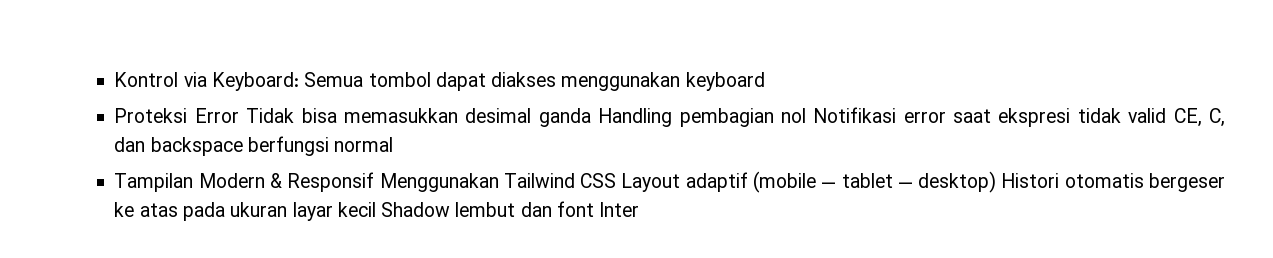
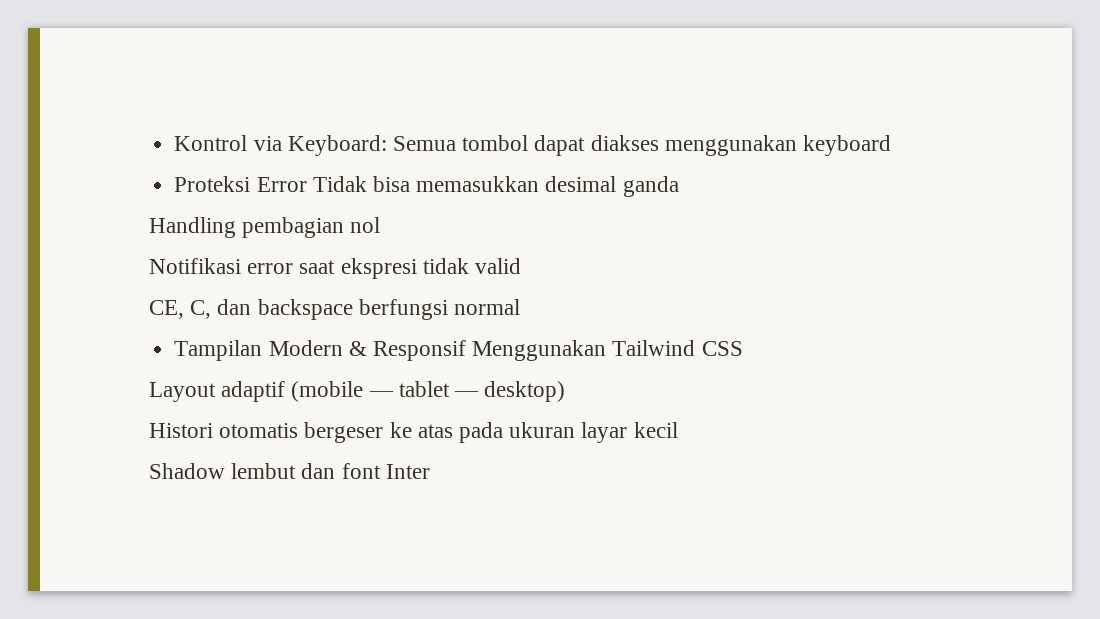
(591, 117) none -> (679, 186) //
(806, 115) none -> (381, 225) //
(1167, 115) none -> (522, 266) //
(617, 180) none -> (743, 348) //
(997, 182) none -> (566, 391) //
(376, 209) none -> (678, 430) //

